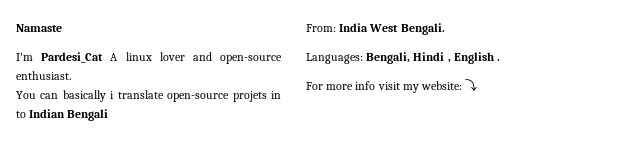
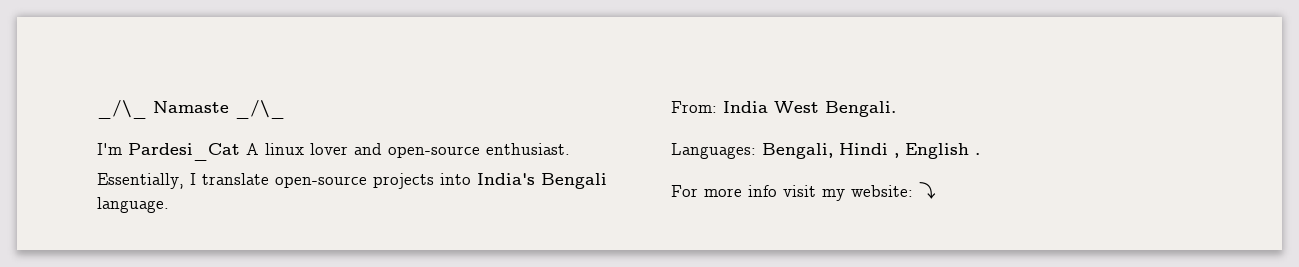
(16, 28) none -> [97,100,147,119] _/\_
(62, 28) none -> [235,100,285,119] _/\_
[16,90,281,102] [16,109,66,118] You can basically i translate open-source projets in to Indian -> [97,173,535,189] Essentially, I translate open-source projects into India's
(109, 115) none -> [97,197,169,213] language.

